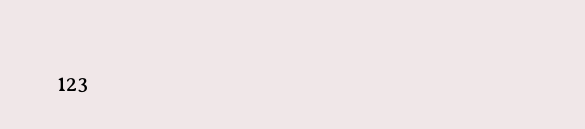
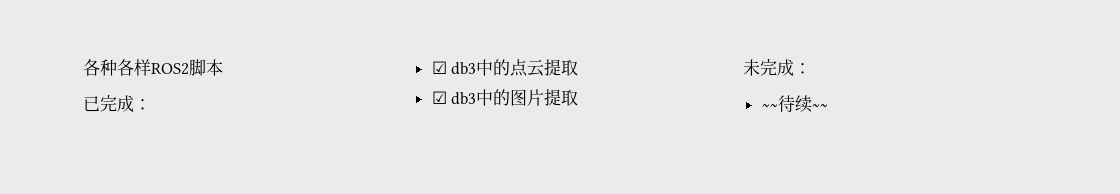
[57,77,88,93] 123 -> [83,59,223,76] [83,95,151,112] [431,59,579,77] [431,89,579,106] [743,59,811,76] [761,95,828,113] 各种各样ROS2脚本 // 已完成： // ☑ db3中的点云提取 // ☑ db3中的图片提取 // 未完成： // ~~待续~~

